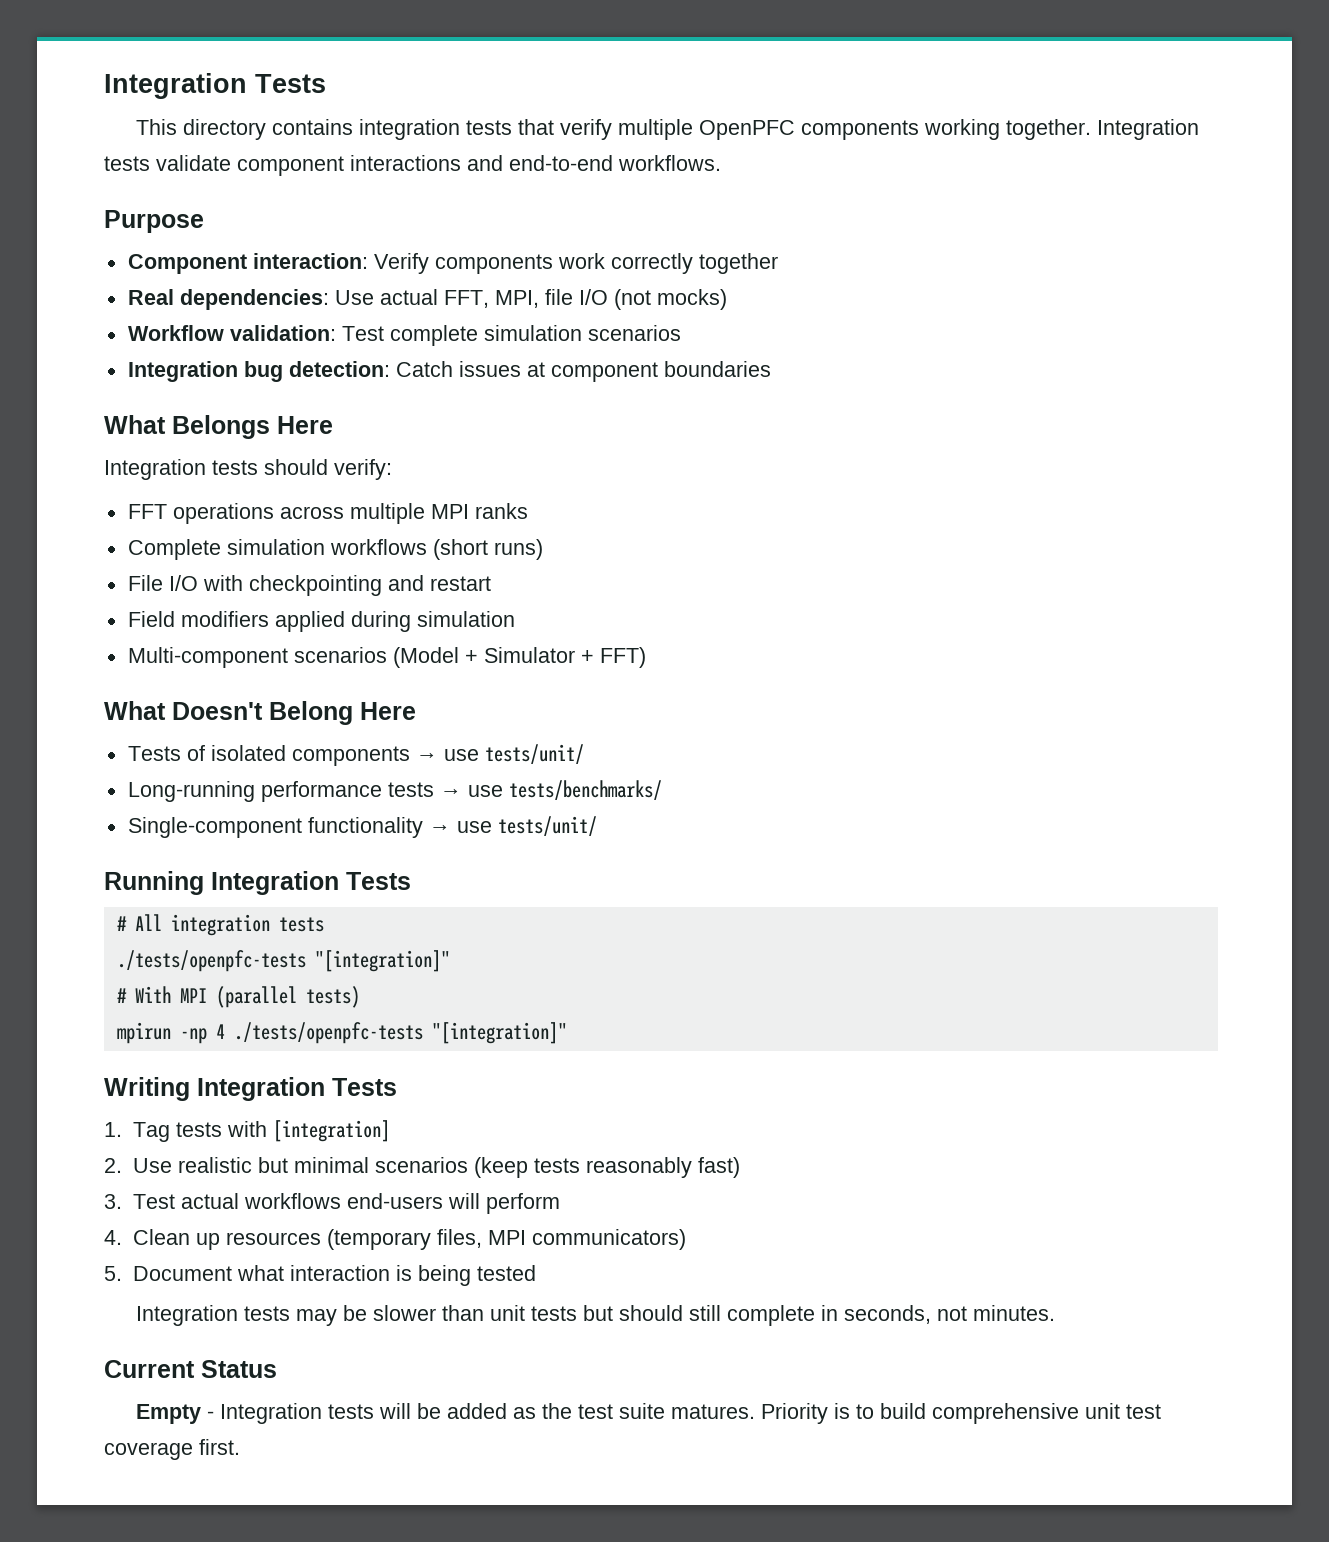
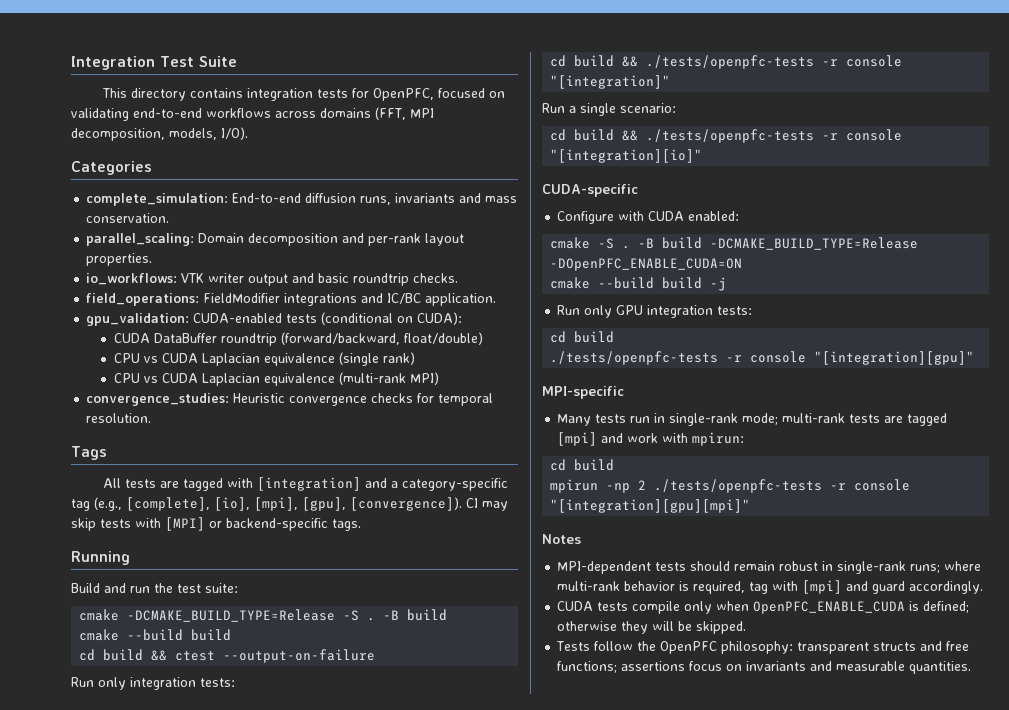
[104,73,326,99] Integration Tests -> [71,56,237,70] Integration Test Suite
[518,119,1200,140] [104,155,721,176] [104,210,204,233] [127,253,778,274] [127,289,727,310] [127,325,681,346] [127,361,771,382] [104,415,333,439] [104,459,392,480] [127,503,528,524] [127,539,543,560] [127,575,491,596] [127,611,515,632] [127,647,646,668] [104,701,416,725] [127,744,584,766] [127,780,662,802] [127,816,597,838] [104,871,411,895] [116,914,324,936] [116,950,450,972] [116,986,360,1008] [116,1022,567,1044] [104,1077,397,1101] [104,1120,390,1142] [104,1157,740,1178] [104,1193,560,1214] [104,1229,686,1250] [104,1265,536,1286] [136,1305,1056,1326] [104,1360,277,1378] [136,1403,1162,1424] [104,1439,240,1460] that verify multiple OpenPFC components working together. Integration tests validate component interactions and end-to-end workflows. // Purpose // Component interaction: Verify components work correctly together // Real dependencies: Use actual FFT, MPI, file I/O (not mocks) // Workflow validation: Test complete simulation scenarios // Integration bug detection: Catch issues at component boundaries // What Belongs Here // Integration tests should verify: // FFT operations across multiple MPI ranks // Complete simulation workflows (short runs) // File I/O with checkpointing and restart // Field modifiers applied during simulation // Multi-component scenarios (Model + Simulator + FFT) // What Doesn't Belong Here // Tests of isolated components → use tests/unit/ // Long-running performance tests → use tests/benchmarks/ // Single-component functionality → use tests/unit/ // Running Integration Tests // # All integration tests // ./tests/openpfc-tests "[integration]" // # With MPI (parallel tests) // mpirun -np 4 ./tests/openpfc-tests "[integration]" // Writing Integration Tests // 1. Tag tests with [integration] // 2. Use realistic but minimal scenarios (keep tests reasonably fast) // 3. Test actual workflows end-users will perform // 4. Clean up resources (temporary files, MPI communicators) // 5. Document what interaction is being tested // Integration tests may be slower than unit tests but should still complete in seconds, not minutes. // Current Status // Empty - Integration tests will be added as the test suite matures. Priority is to build comprehensive unit test coverage first. -> [352,88,506,101] [71,107,434,121] [71,127,248,141] [71,161,152,175] [86,193,518,206] [86,213,170,223] [86,233,465,246] [86,253,153,266] [86,273,459,286] [86,293,497,306] [86,312,463,326] [113,332,483,346] [113,352,415,366] [113,372,439,386] [86,393,494,406] [86,413,152,423] [71,446,107,460] [103,477,509,491] [71,497,508,511] [71,517,361,531] [71,551,130,565] [71,583,238,593] [79,609,448,622] [79,629,232,641] [79,649,376,663] [71,677,235,690] [550,55,903,69] [550,75,671,89] [542,103,676,116] [550,129,903,143] [550,149,703,163] [542,184,638,197] [557,211,740,224] [550,237,919,250] [550,258,743,271] [550,277,727,291] [557,305,753,318] [550,331,615,343] [550,351,975,365] [542,386,624,399] [557,413,948,426] [557,432,745,446] [550,459,615,471] [550,479,911,493] [550,499,751,513] [542,534,581,544] [557,561,982,574] [557,580,984,594] [557,601,970,614] [557,621,747,634] [556,641,970,654] [557,661,972,674] for OpenPFC, focused on validating end-to-end workflows across domains (FFT, MPI decomposition, models, I/O). // Categories // complete_simulation: End-to-end diffusion runs, invariants and mass conservation. // parallel_scaling: Domain decomposition and per-rank layout properties. // io_workflows: VTK writer output and basic roundtrip checks. // field_operations: FieldModifier integrations and IC/BC application. // gpu_validation: CUDA-enabled tests (conditional on CUDA): // CUDA DataBuffer roundtrip (forward/backward, float/double) // CPU vs CUDA Laplacian equivalence (single rank) // CPU vs CUDA Laplacian equivalence (multi-rank MPI) // convergence_studies: Heuristic convergence checks for temporal resolution. // Tags // All tests are tagged with [integration] and a category-specific tag (e.g., [complete], [io], [mpi], [gpu], [convergence]). CI may skip tests with [MPI] or backend-specific tags. // Running // Build and run the test suite: // cmake -DCMAKE_BUILD_TYPE=Release -S . -B build // cmake --build build // cd build && ctest --output-on-failure // Run only integration tests: // cd build && ./tests/openpfc-tests -r console "[integration]" // Run a single scenario: // cd build && ./tests/openpfc-tests -r console "[integration][io]" // CUDA-specific // Configure with CUDA enabled: // cmake -S . -B build -DCMAKE_BUILD_TYPE=Release -DOpenPFC_ENABLE_CUDA=ON // cmake --build build -j // Run only GPU integration tests: // cd build // ./tests/openpfc-tests -r console "[integration][gpu]" // MPI-specific // Many tests run in single-rank mode; multi-rank tests are tagged [mpi] and work with mpirun: // cd build // mpirun -np 2 ./tests/openpfc-tests -r console "[integration][gpu][mpi]" // Notes // MPI-dependent tests should remain robust in single-rank runs; where multi-rank behavior is required, tag with [mpi] and guard accordingly. // CUDA tests compile only when OpenPFC_ENABLE_CUDA is defined; otherwise they will be skipped. // Tests follow the OpenPFC philosophy: transparent structs and free functions; assertions focus on invariants and measurable quantities.

